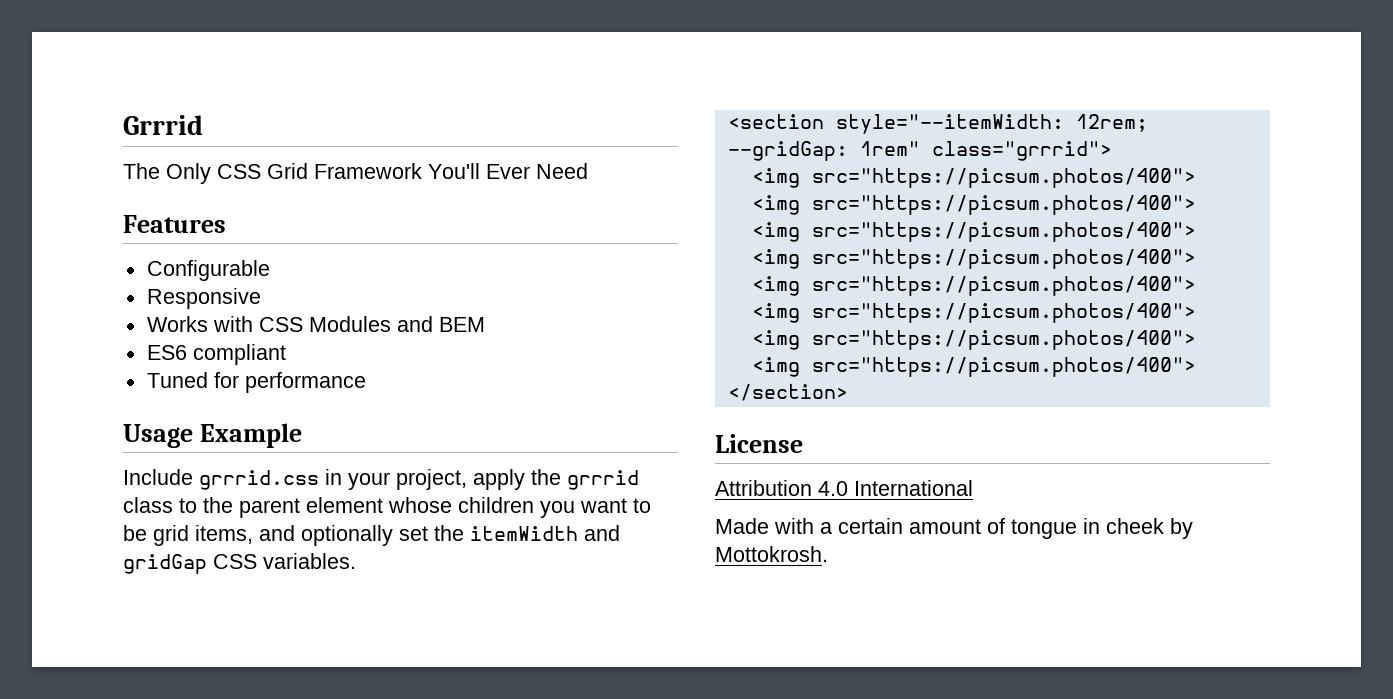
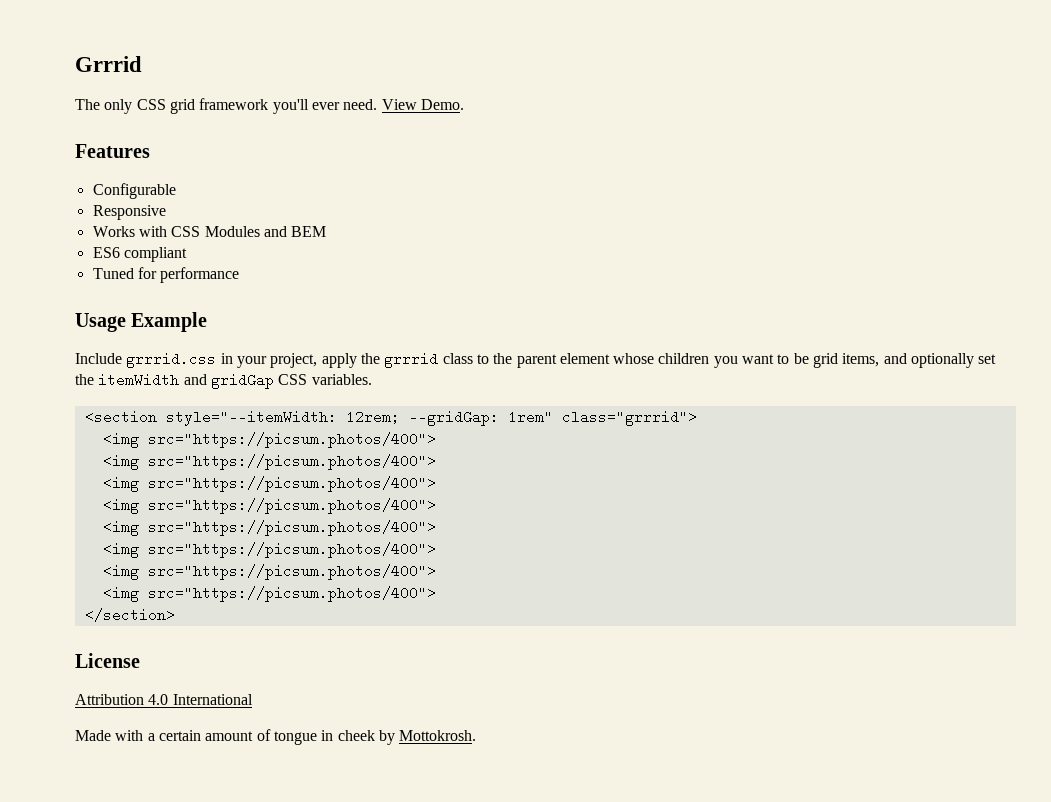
[166,163,588,184] Only CSS Grid Framework You'll Ever Need -> [104,98,464,114] only CSS grid framework you'll ever need. View Demo.

